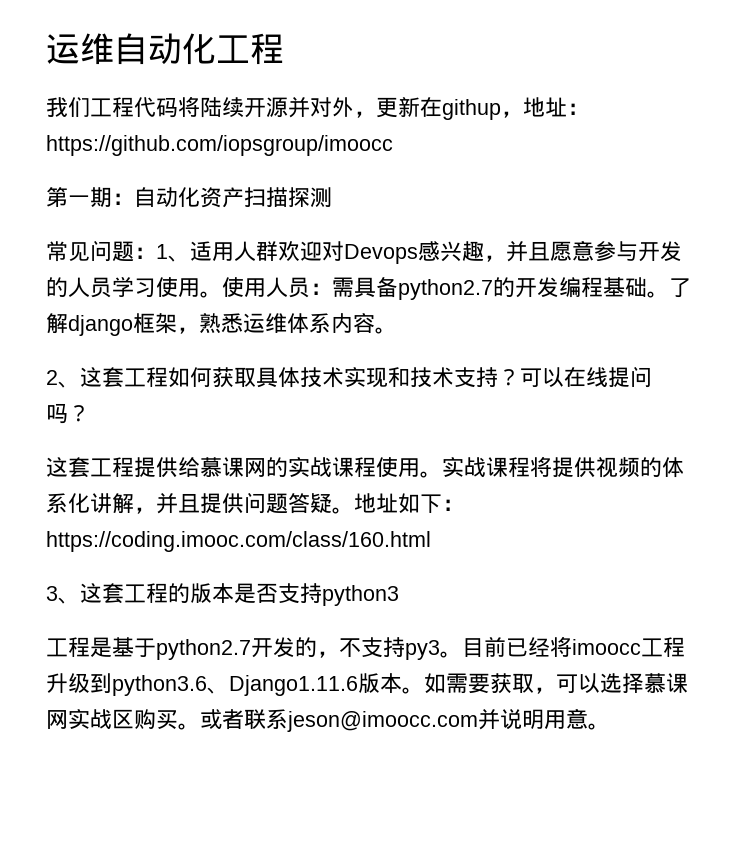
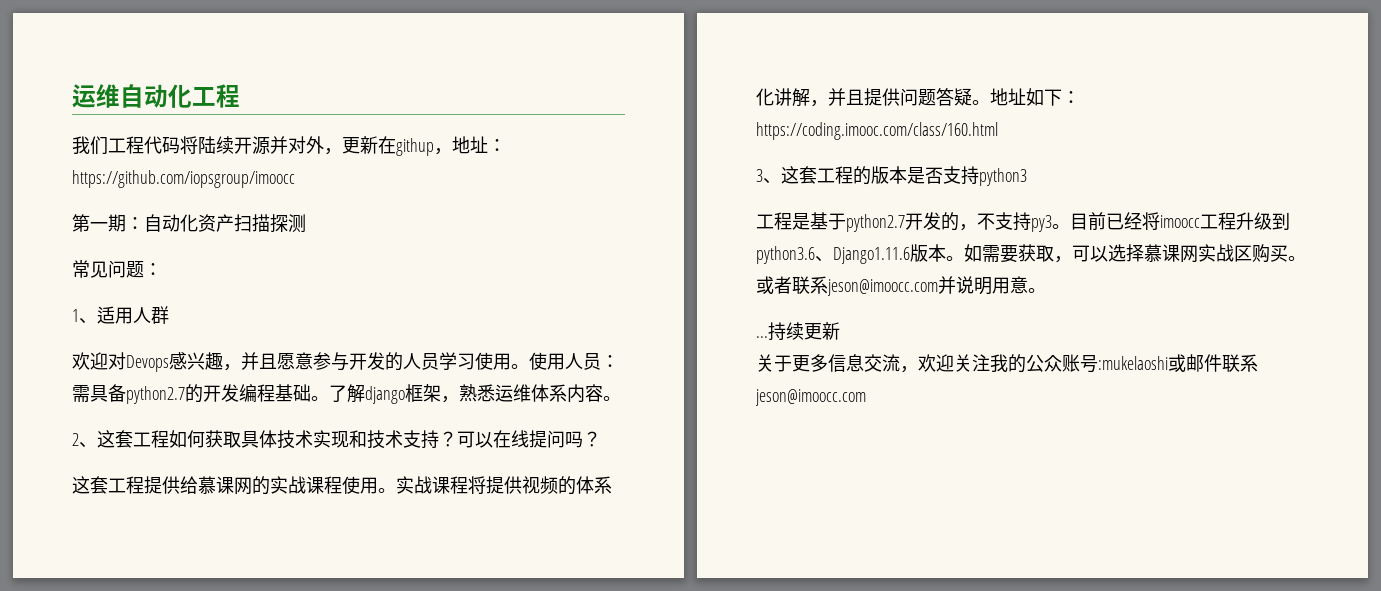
(156, 253) none -> (162, 269) //
(278, 251) none -> (169, 315) //
(610, 726) none -> [756,322,840,341] [756,354,1258,373] [755,389,866,406] // ...持续更新 // 关于更多信息交流，欢迎关注我的公众账号:mukelaoshi或邮件联系jeson@imoocc.com

